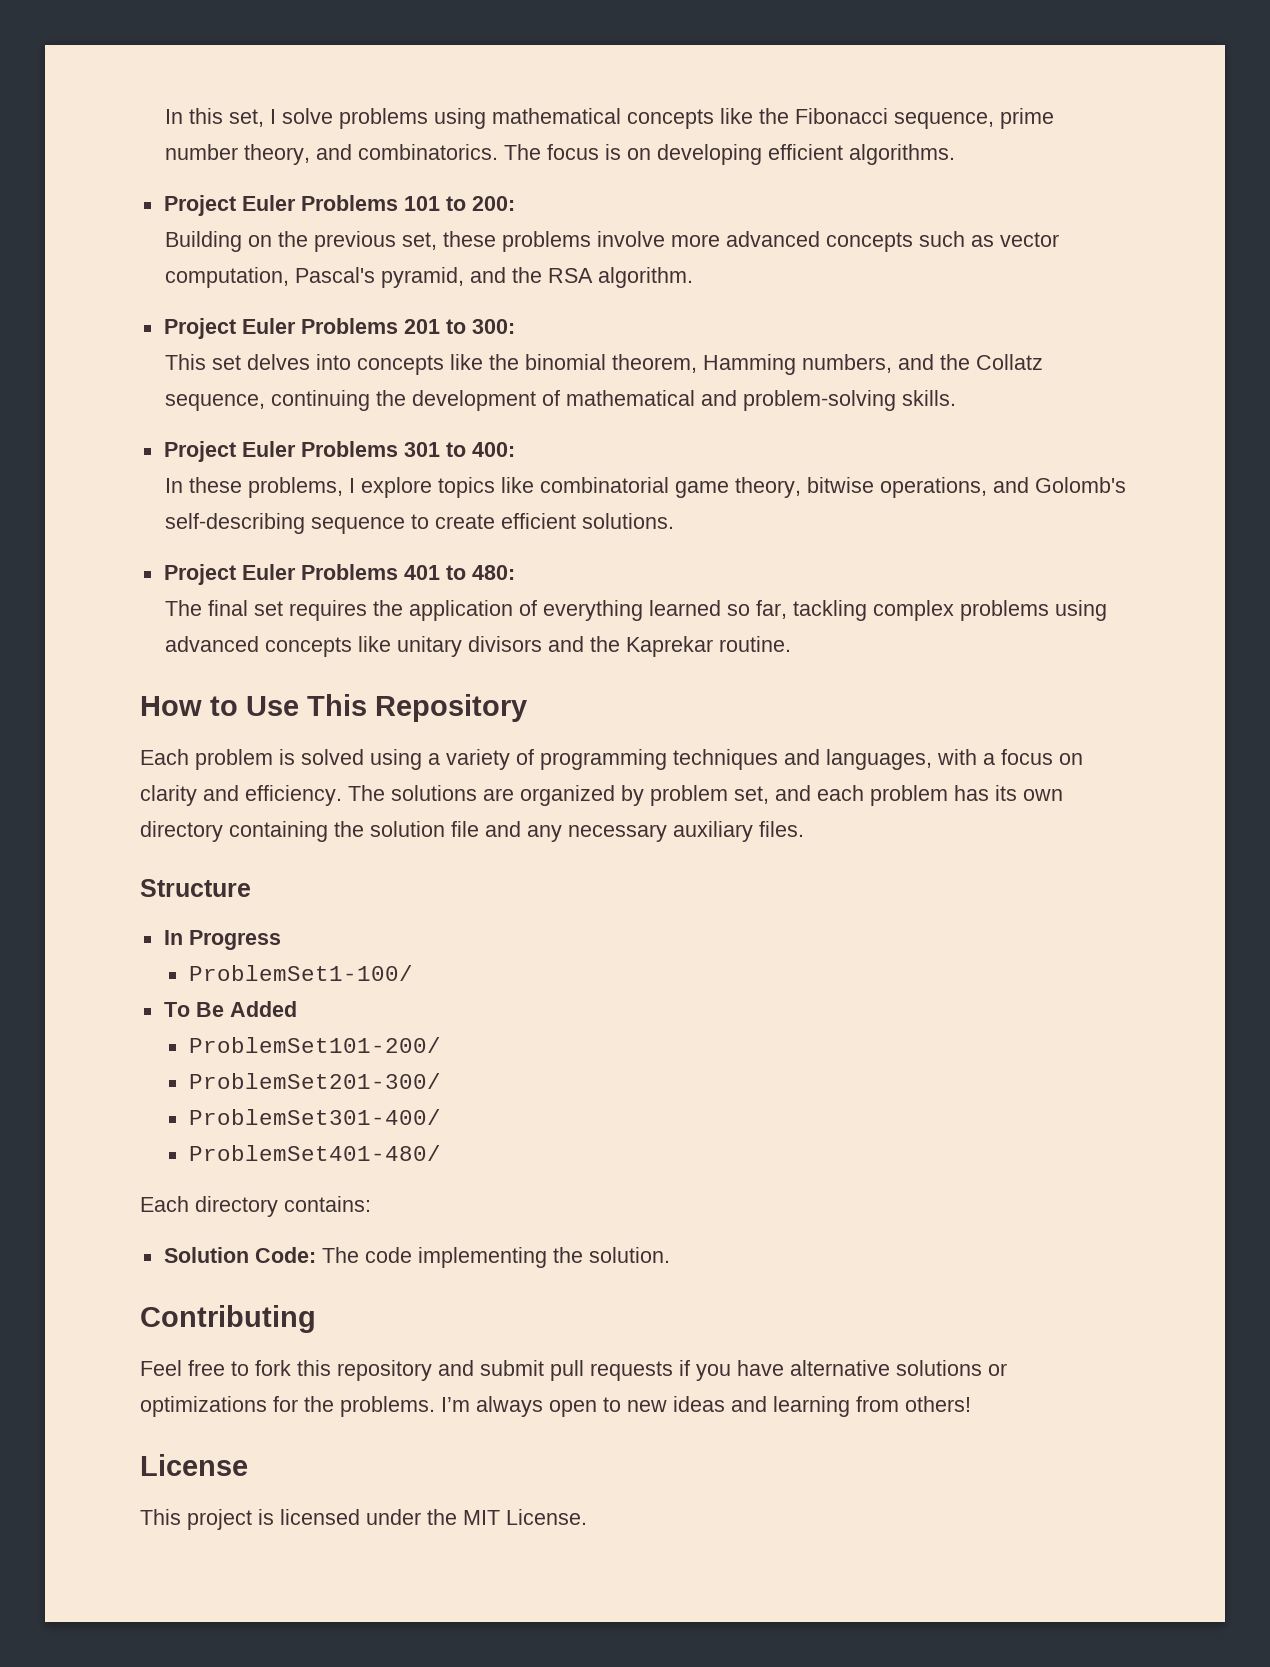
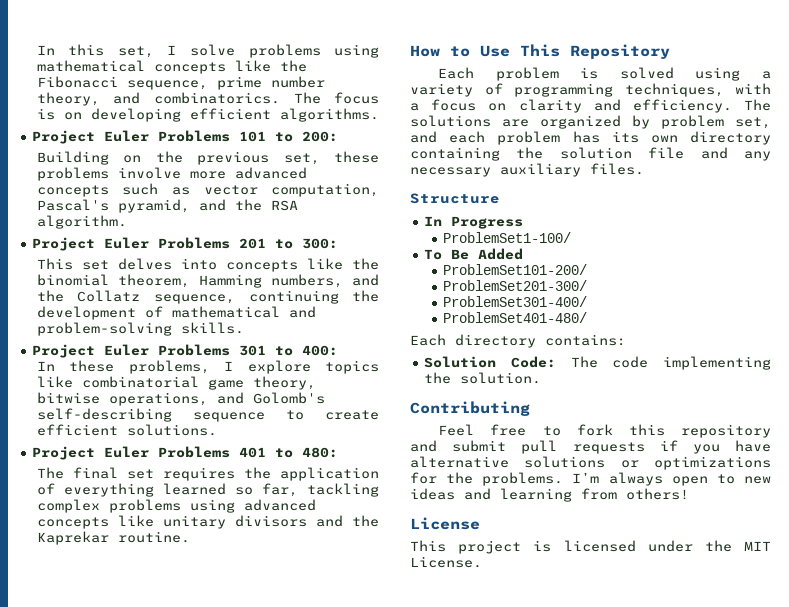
[673,749,932,770] techniques and languages, -> [624,83,724,97] techniques,

